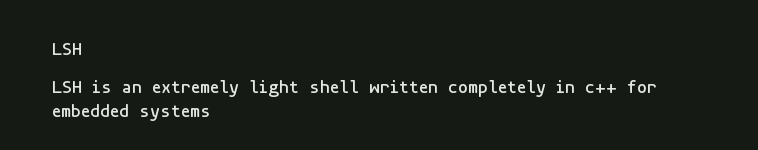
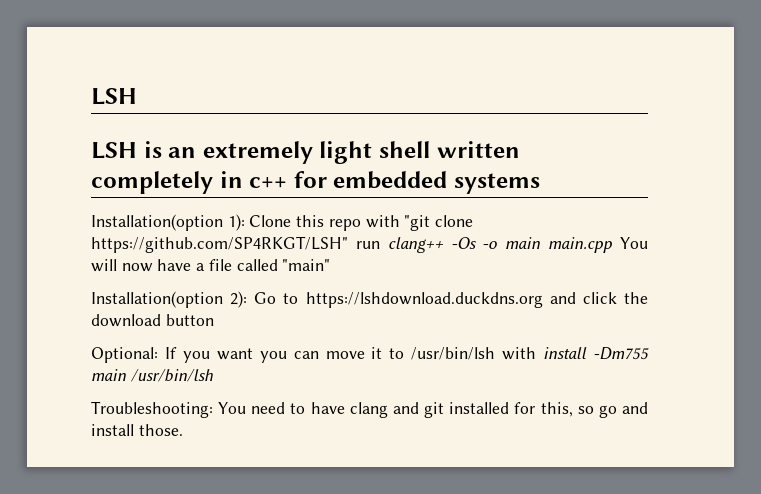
(211, 113) none -> [91,214,474,231] [91,236,648,253] [91,259,331,272] [91,291,648,308] [91,314,214,327] [91,347,649,363] [91,369,213,382] [91,401,648,418] [91,424,183,436] // Installation(option 1): Clone this repo with "git clone https://github.com/SP4RKGT/LSH" run clang++ -Os -o main main.cpp You will now have a file called "main" // Installation(option 2): Go to https://lshdownload.duckdns.org and click the download button // Optional: If you want you can move it to /usr/bin/lsh with install -Dm755 main /usr/bin/lsh // Troubleshooting: You need to have clang and git installed for this, so go and install those.

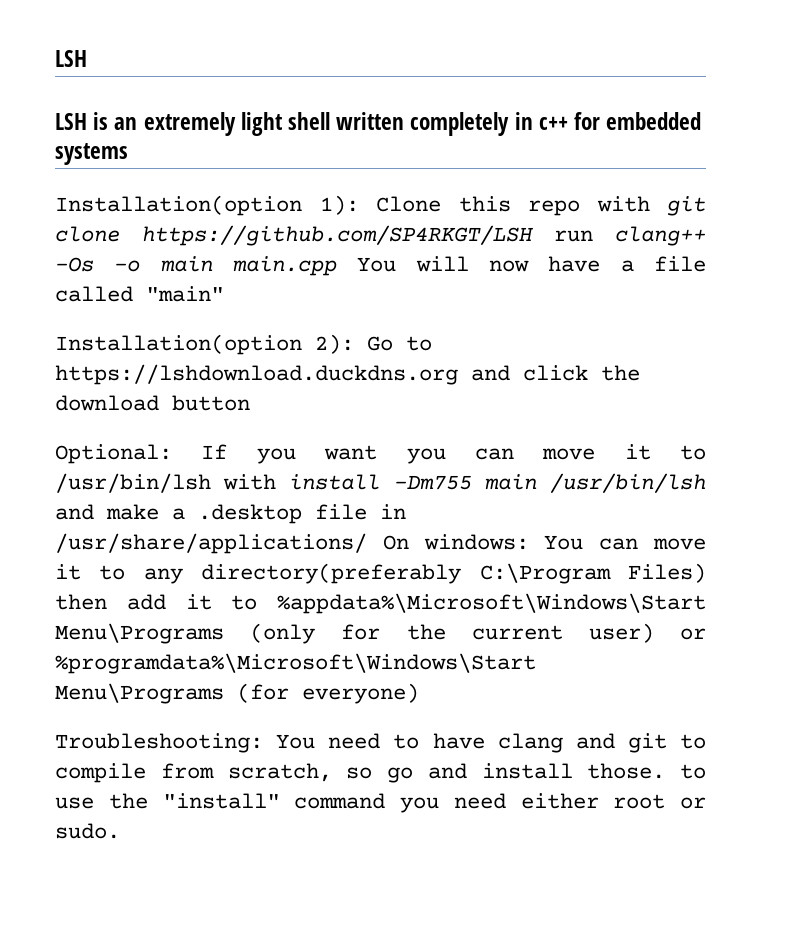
[404,215,474,231] [91,236,348,253] "git clone https://github.com/SP4RKGT/LSH" -> [667,196,706,216] [55,225,534,246] git clone https://github.com/SP4RKGT/LSH
(213, 375) none -> [55,504,406,524] [55,533,706,554] [55,563,706,584] [55,593,706,614] [55,623,706,644] [55,653,536,674] [55,683,419,704] and make a .desktop file in /usr/share/applications/ On windows: You can move it to any directory(preferably C:\Program Files) then add it to %appdata%\Microsoft\Windows\Start Menu\Programs (only for the current user) or %programdata%\Microsoft\Windows\Start Menu\Programs (for everyone)
[449,402,573,417] installed for this, -> [680,734,706,749] [55,763,332,783] to compile from scratch,
(183, 430) none -> [680,764,706,779] [55,793,706,813] [55,823,120,839] to use the "install" command you need either root or sudo.

